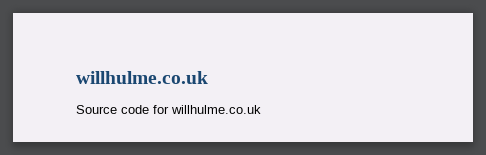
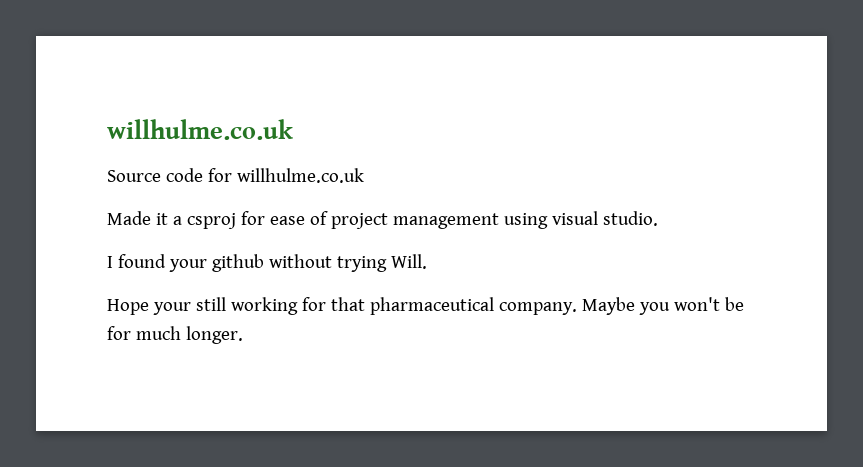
(261, 109) none -> [107,211,658,229] [107,254,427,272] [107,297,744,315] [107,326,243,344] // Made it a csproj for ease of project management using visual studio. // I found your github without trying Will. // Hope your still working for that pharmaceutical company. Maybe you won't be for much longer.

